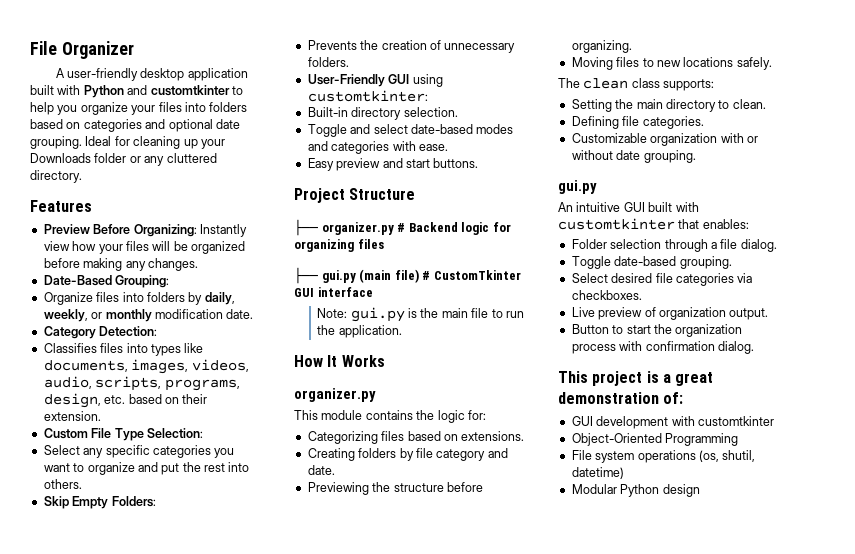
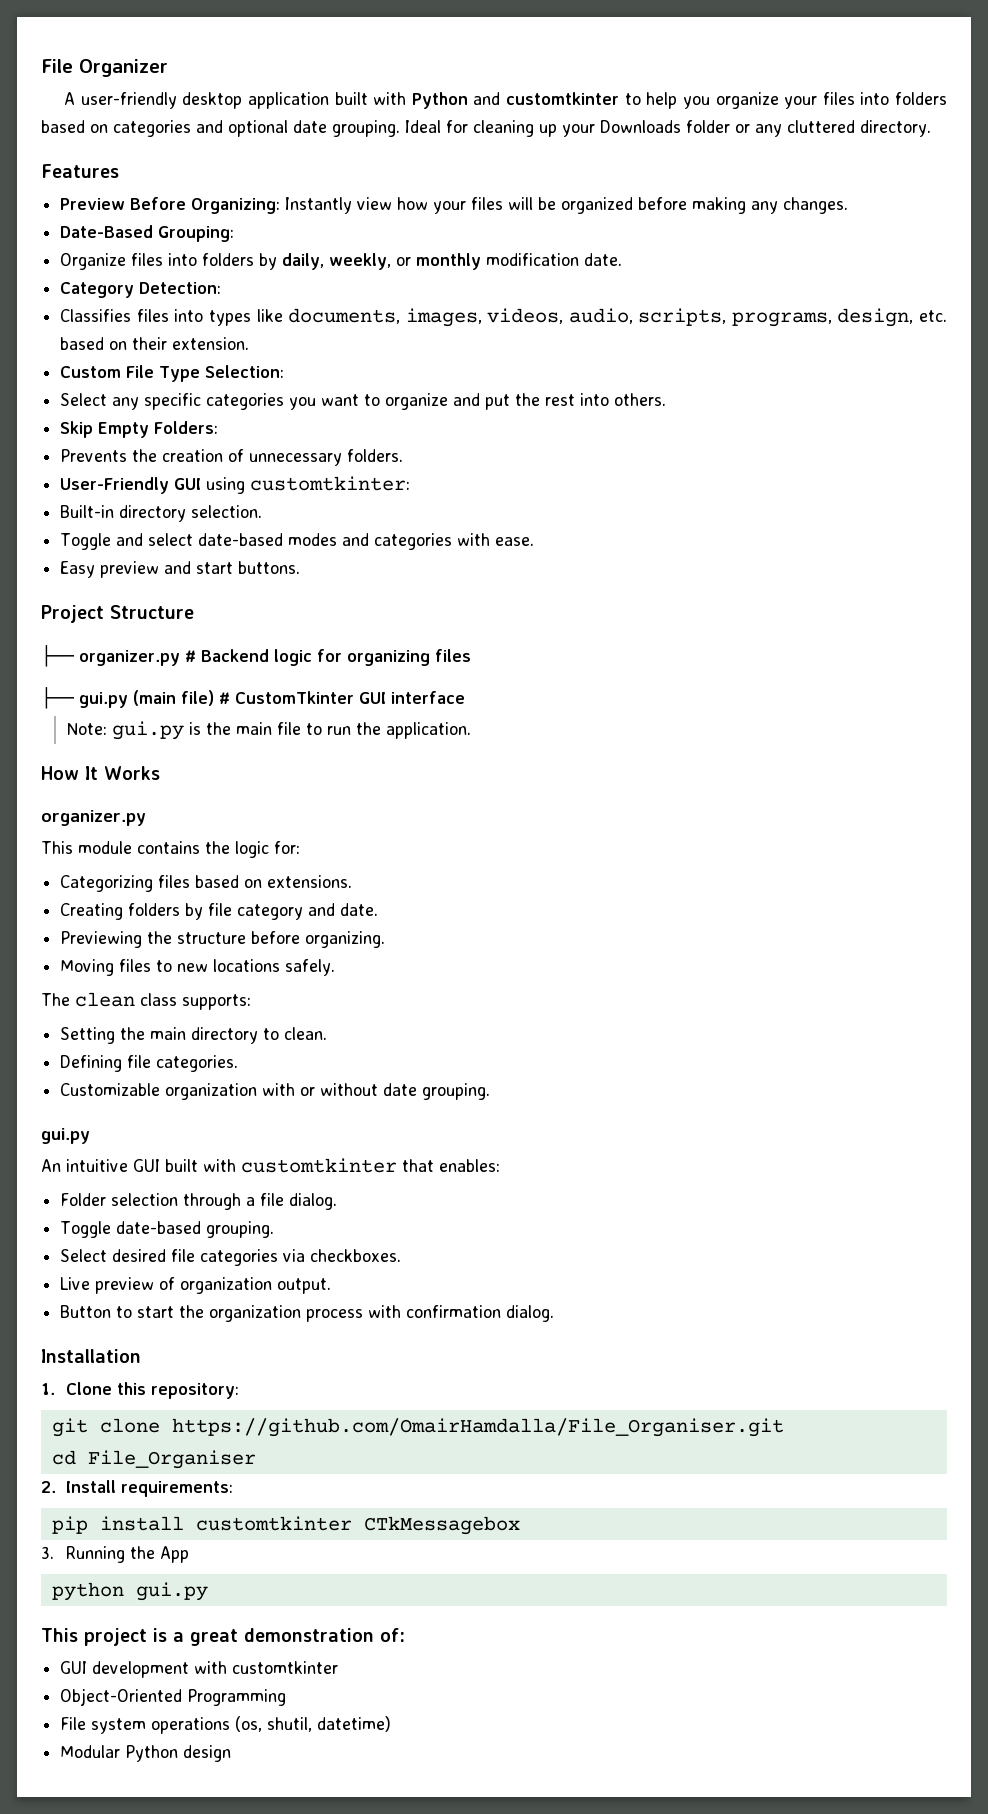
(754, 347) none -> [41,1349,141,1363] [41,1382,239,1399] [51,1418,784,1437] [51,1450,256,1469] [41,1480,233,1497] [51,1516,520,1535] [41,1546,189,1563] [51,1582,208,1601] // Installation // 1. Clone this repository: // git clone https://github.com/OmairHamdalla/File_Organiser.git // cd File_Organiser // 2. Install requirements: // pip install customtkinter CTkMessagebox // 3. Running the App // python gui.py

